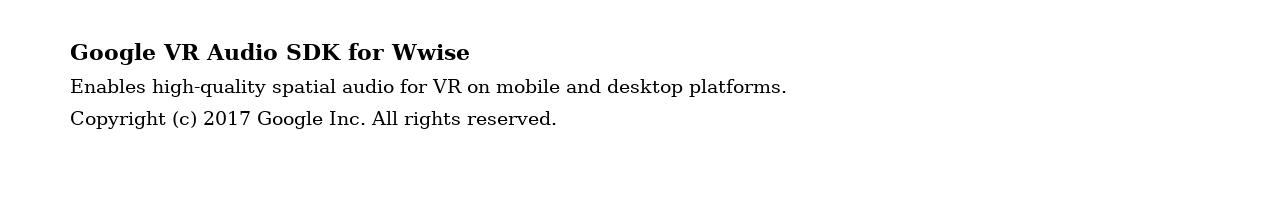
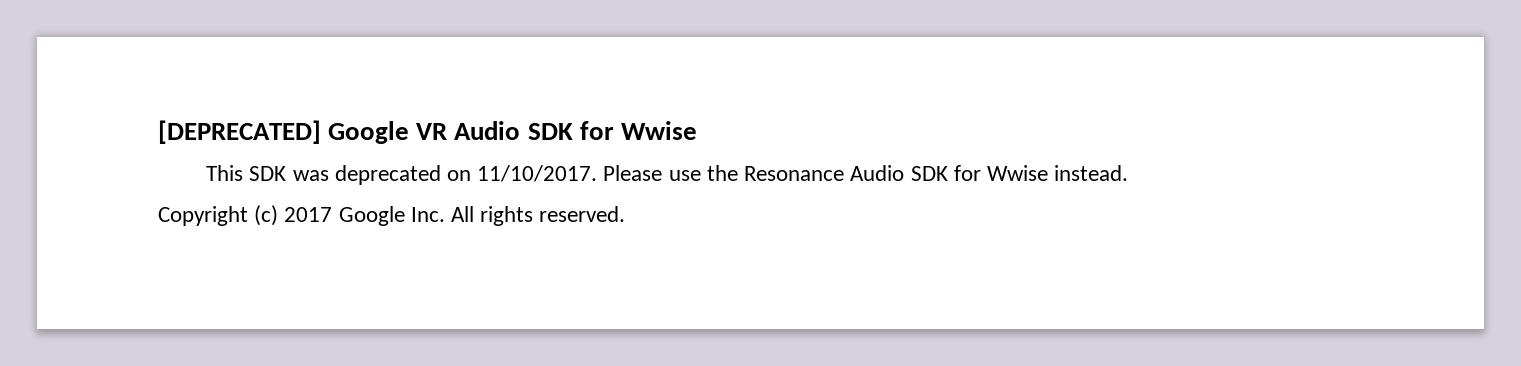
(70, 54) none -> [158,120,321,144] [DEPRECATED]
[70,79,787,97] Enables high-quality spatial audio for VR on mobile and desktop platforms. -> [206,165,1129,185] This SDK was deprecated on 11/10/2017. Please use the Resonance Audio SDK for Wwise instead.

